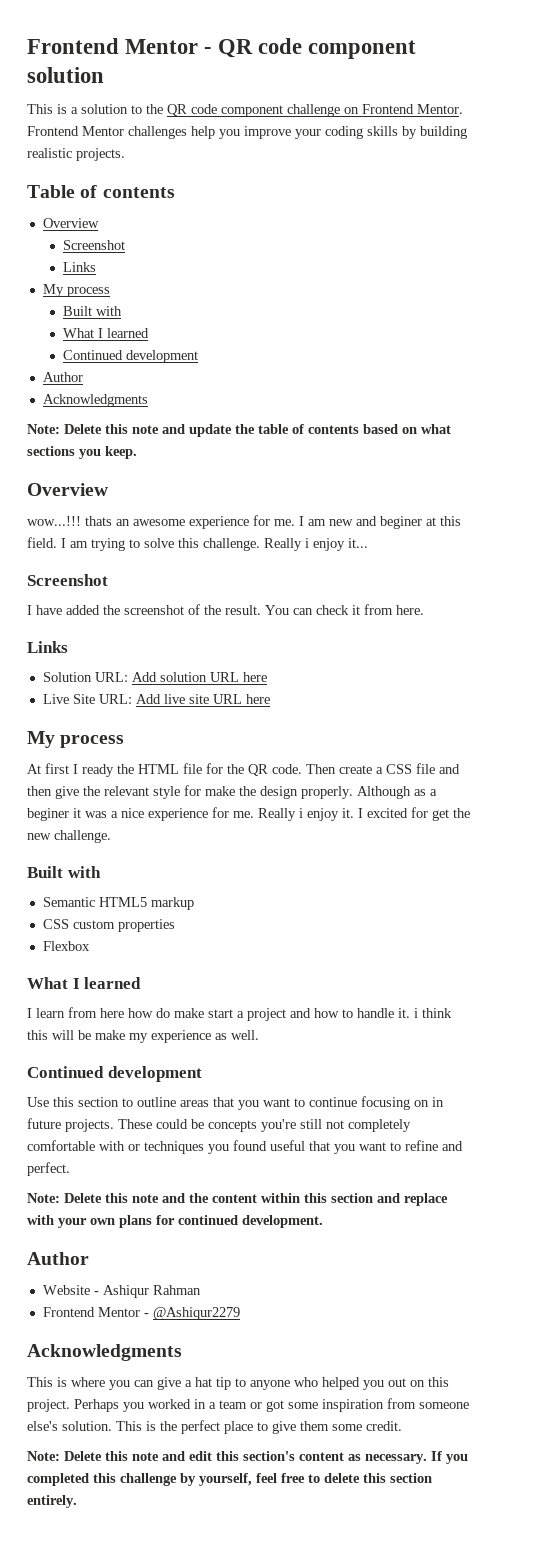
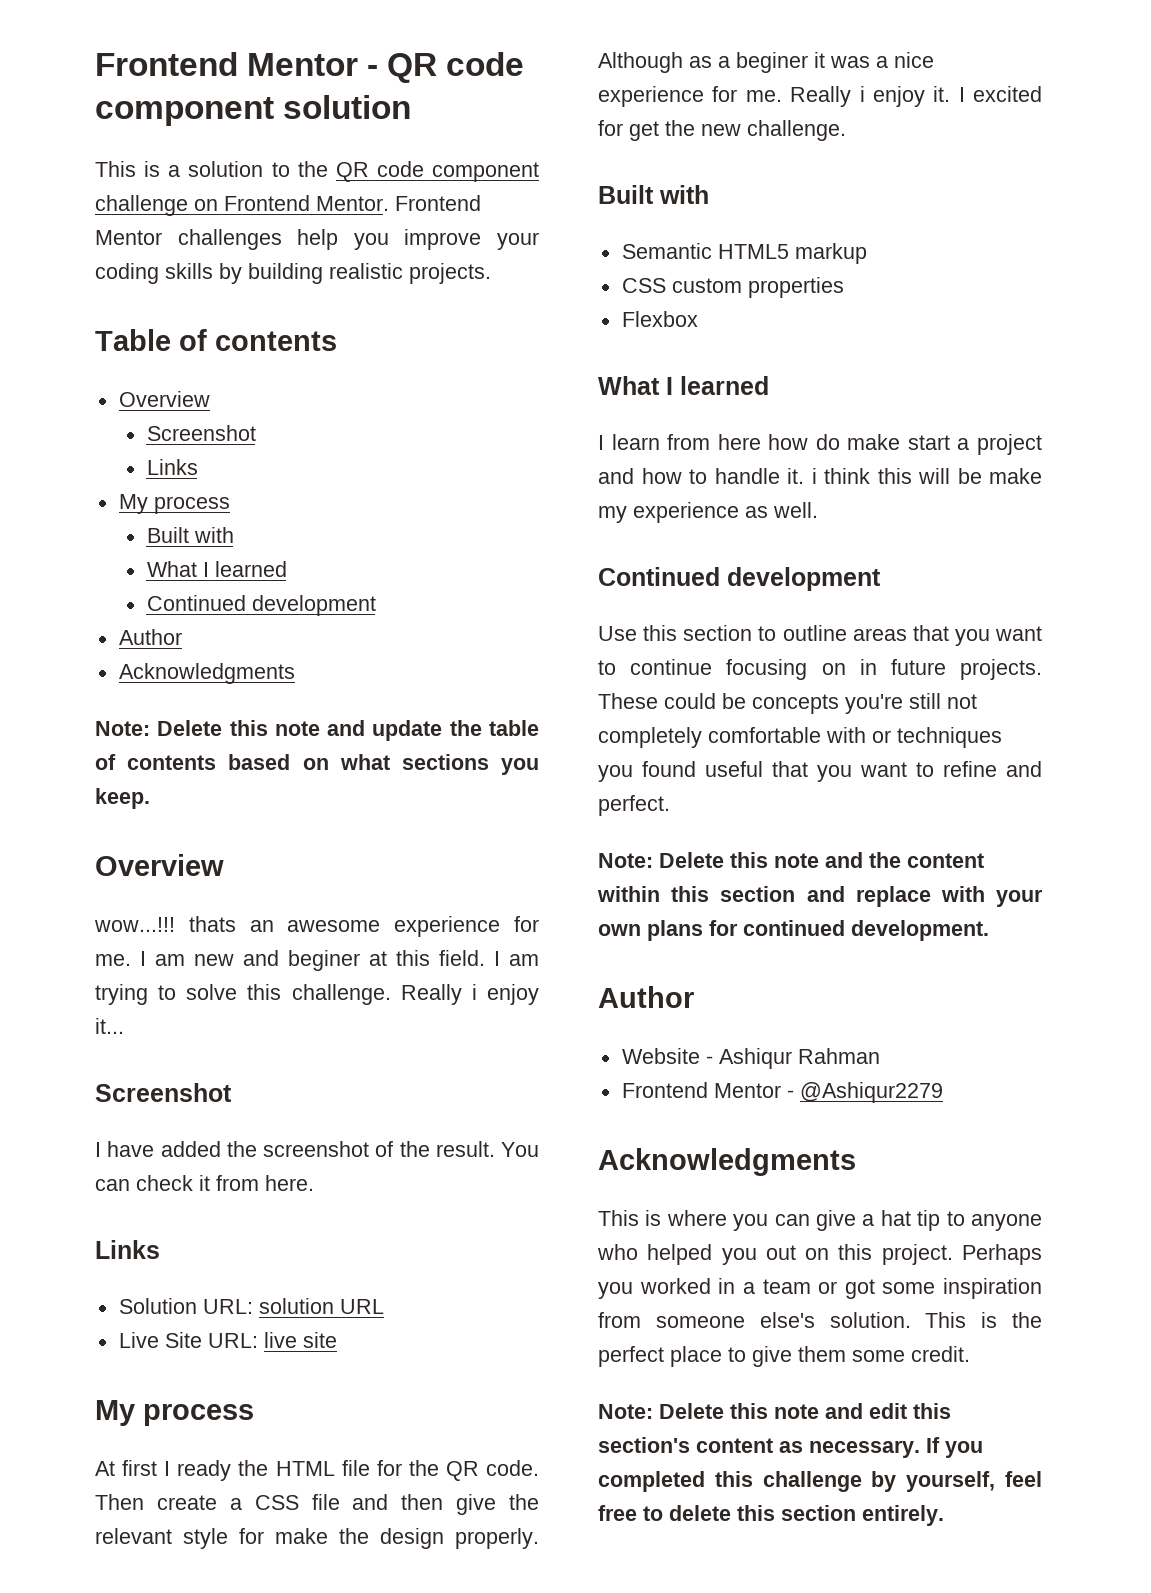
[131,672,157,682] Add -> (253, 1306) none
[242,672,267,682] here -> (384, 1306) none
[135,694,161,704] Add -> (258, 1340) none
[212,694,270,704] URL here -> (337, 1340) none

